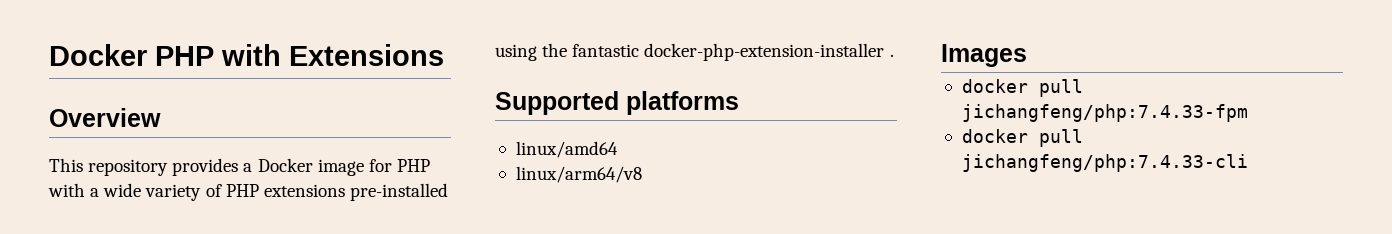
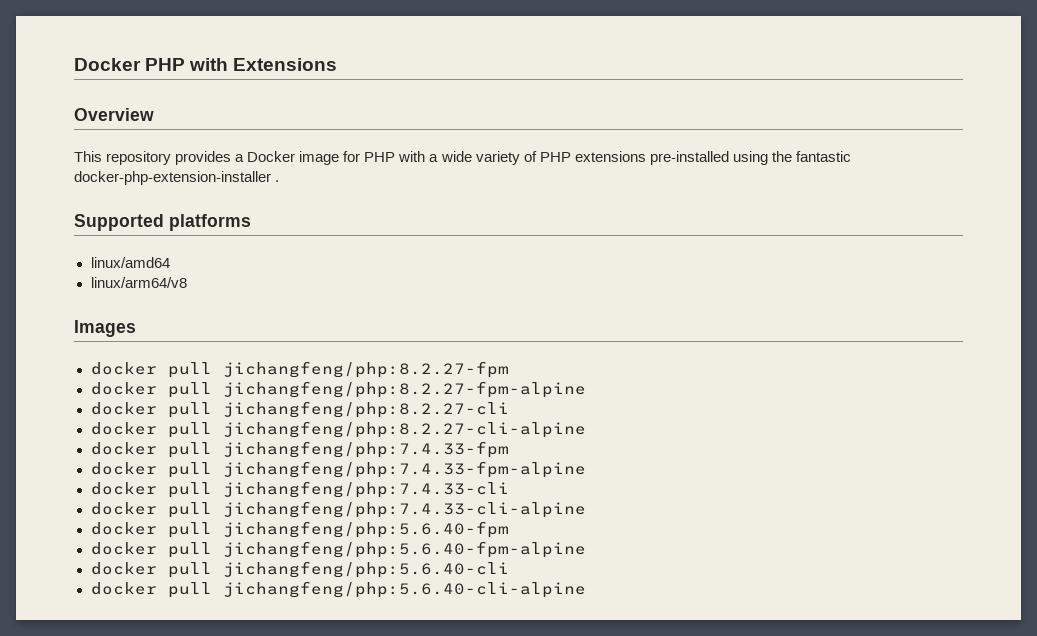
(1027, 55) none -> [90,361,509,378] [90,381,586,398] [90,401,509,418] [90,421,586,438] // docker pull jichangfeng/php:8.2.27-fpm // docker pull jichangfeng/php:8.2.27-fpm-alpine // docker pull jichangfeng/php:8.2.27-cli // docker pull jichangfeng/php:8.2.27-cli-alpine
(1248, 113) none -> [90,461,586,478] // docker pull jichangfeng/php:7.4.33-fpm-alpine
(1248, 163) none -> [90,501,586,518] [90,521,509,538] [90,541,586,558] [90,561,509,578] [90,581,586,598] // docker pull jichangfeng/php:7.4.33-cli-alpine // docker pull jichangfeng/php:5.6.40-fpm // docker pull jichangfeng/php:5.6.40-fpm-alpine // docker pull jichangfeng/php:5.6.40-cli // docker pull jichangfeng/php:5.6.40-cli-alpine

